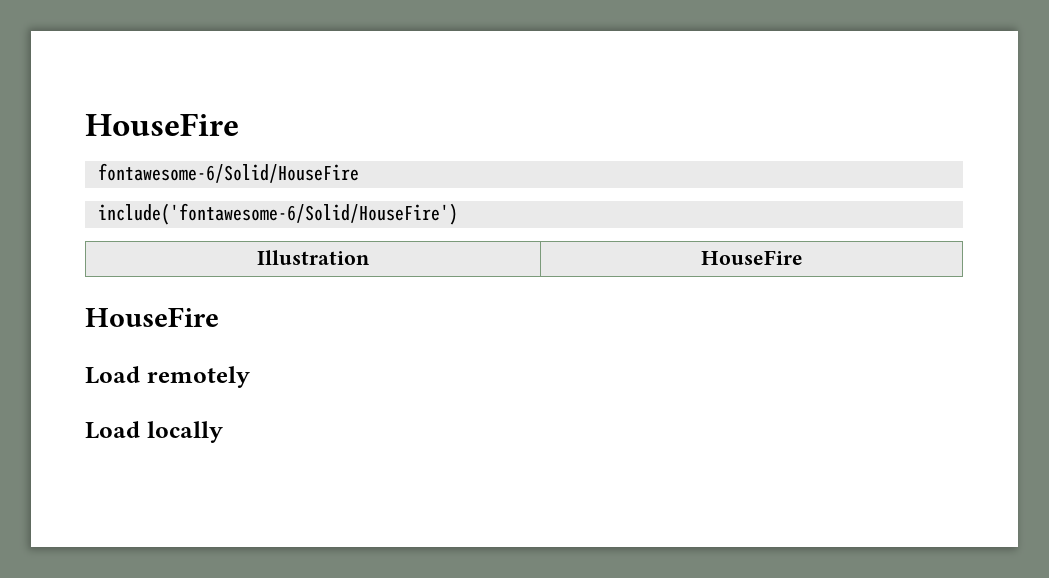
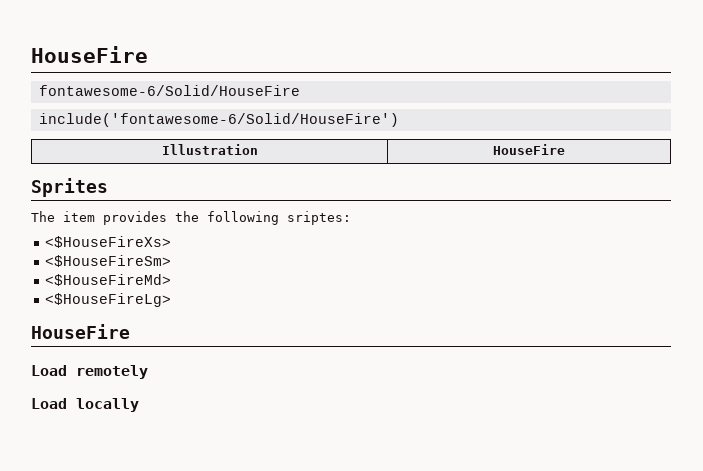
(803, 257) none -> [31,178,108,197] [31,211,351,225] [45,236,172,248] [45,255,172,267] [45,274,172,286] [45,293,172,307] // Sprites // The item provides the following sriptes: // <$HouseFireXs> // <$HouseFireSm> // <$HouseFireMd> // <$HouseFireLg>

